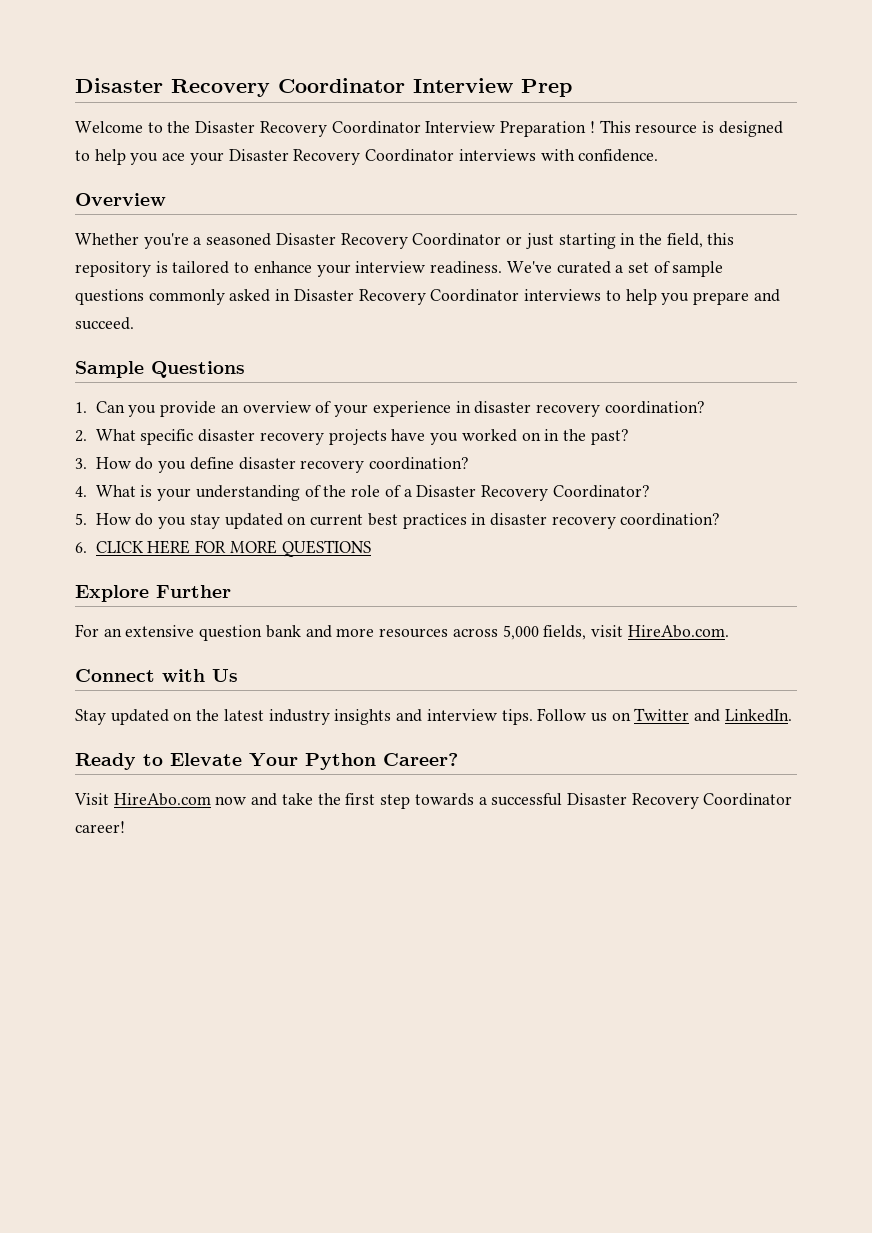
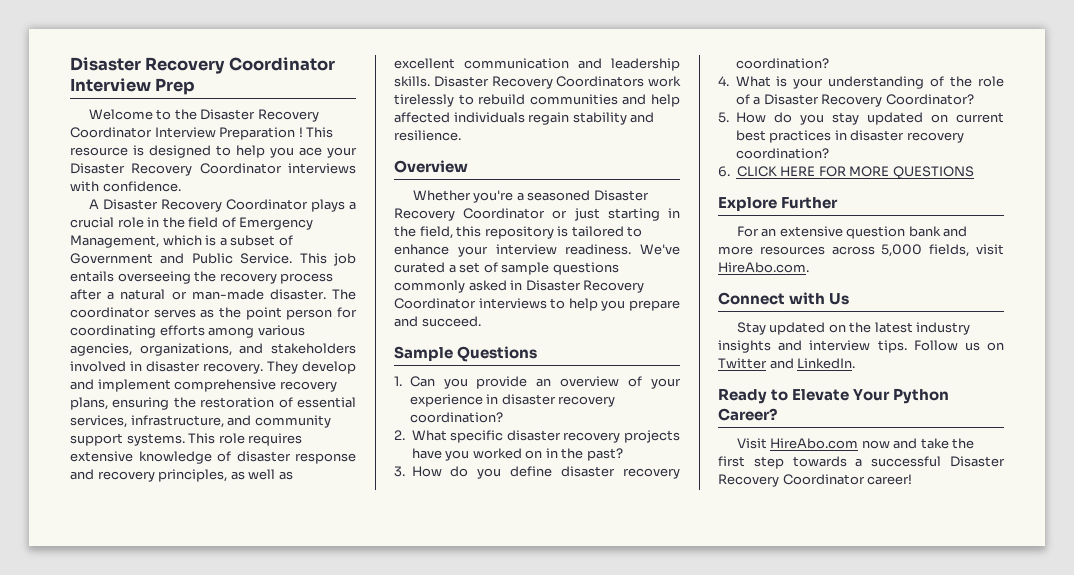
(659, 155) none -> [88,199,356,212] [70,217,314,230] [70,235,293,248] [70,253,356,266] [70,271,334,284] [70,289,356,300] [70,307,357,320] [70,325,305,338] [70,343,356,356] [70,361,356,374] [70,379,337,392] [70,397,356,410] [70,415,331,428] [70,433,303,446] [70,451,356,464] [70,469,293,482] [394,58,680,71] [394,76,681,89] [394,94,680,107] [394,112,655,125] [394,130,461,141] // A Disaster Recovery Coordinator plays a crucial role in the field of Emergency Management, which is a subset of Government and Public Service. This job entails overseeing the recovery process after a natural or man-made disaster. The coordinator serves as the point person for coordinating efforts among various agencies, organizations, and stakeholders involved in disaster recovery. They develop and implement comprehensive recovery plans, ensuring the restoration of essential services, infrastructure, and community support systems. This role requires extensive knowledge of disaster response and recovery principles, as well as excellent communication and leadership skills. Disaster Recovery Coordinators work tirelessly to rebuild communities and help affected individuals regain stability and resilience.

